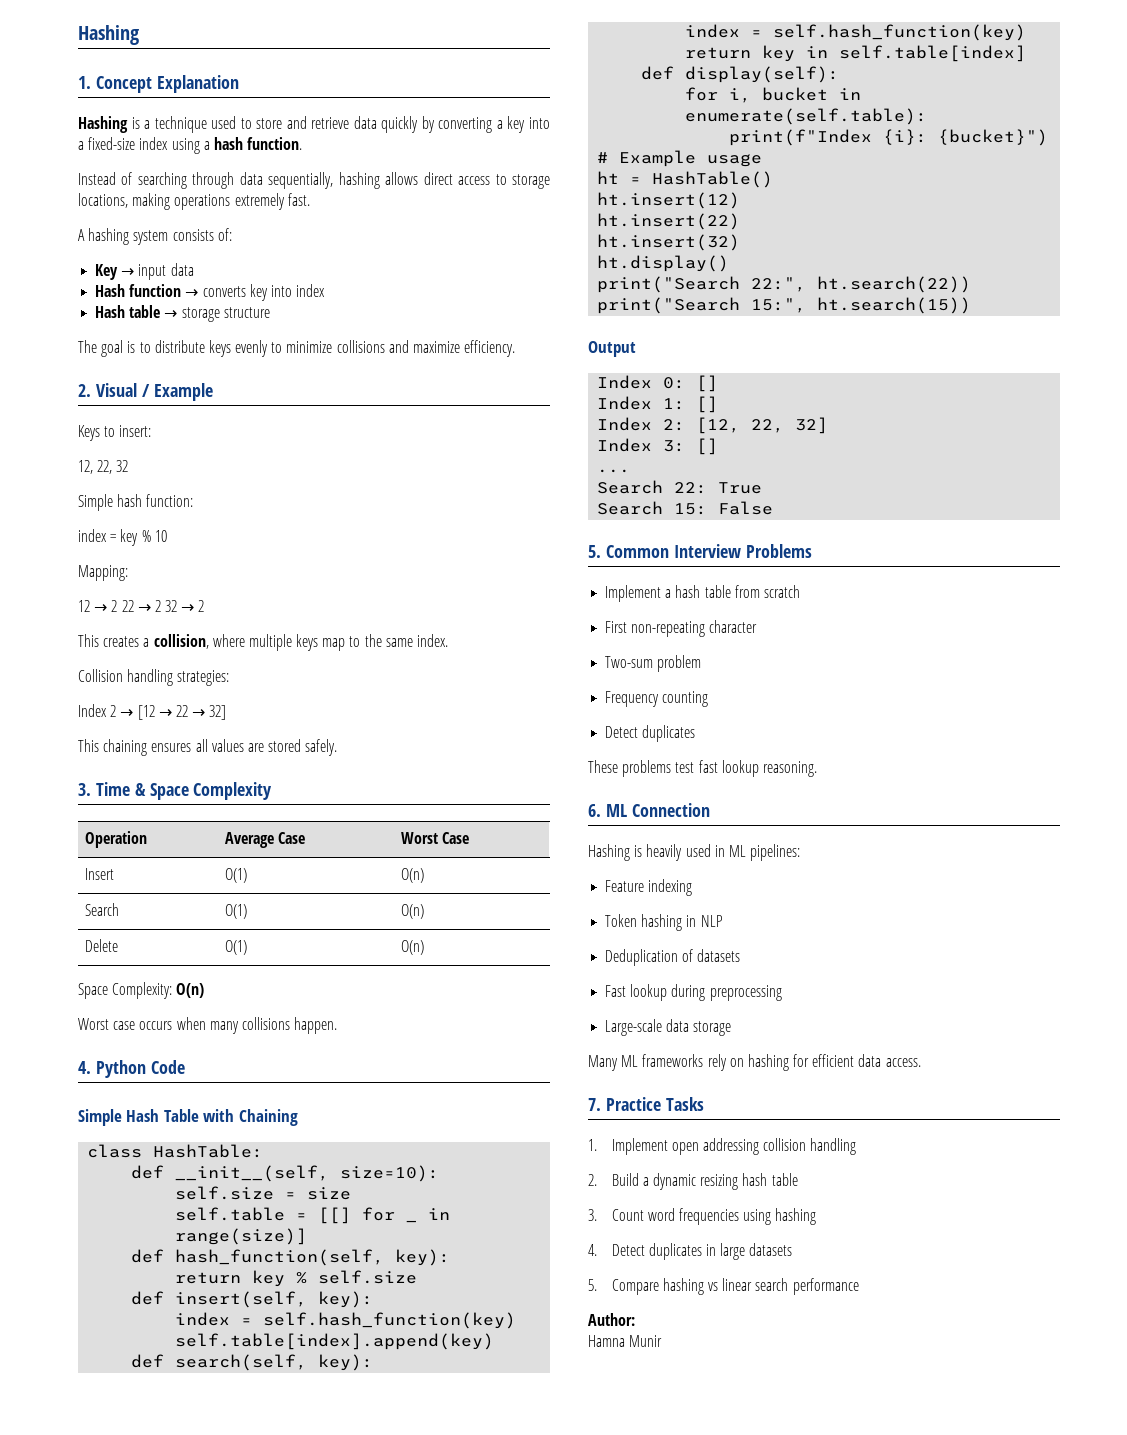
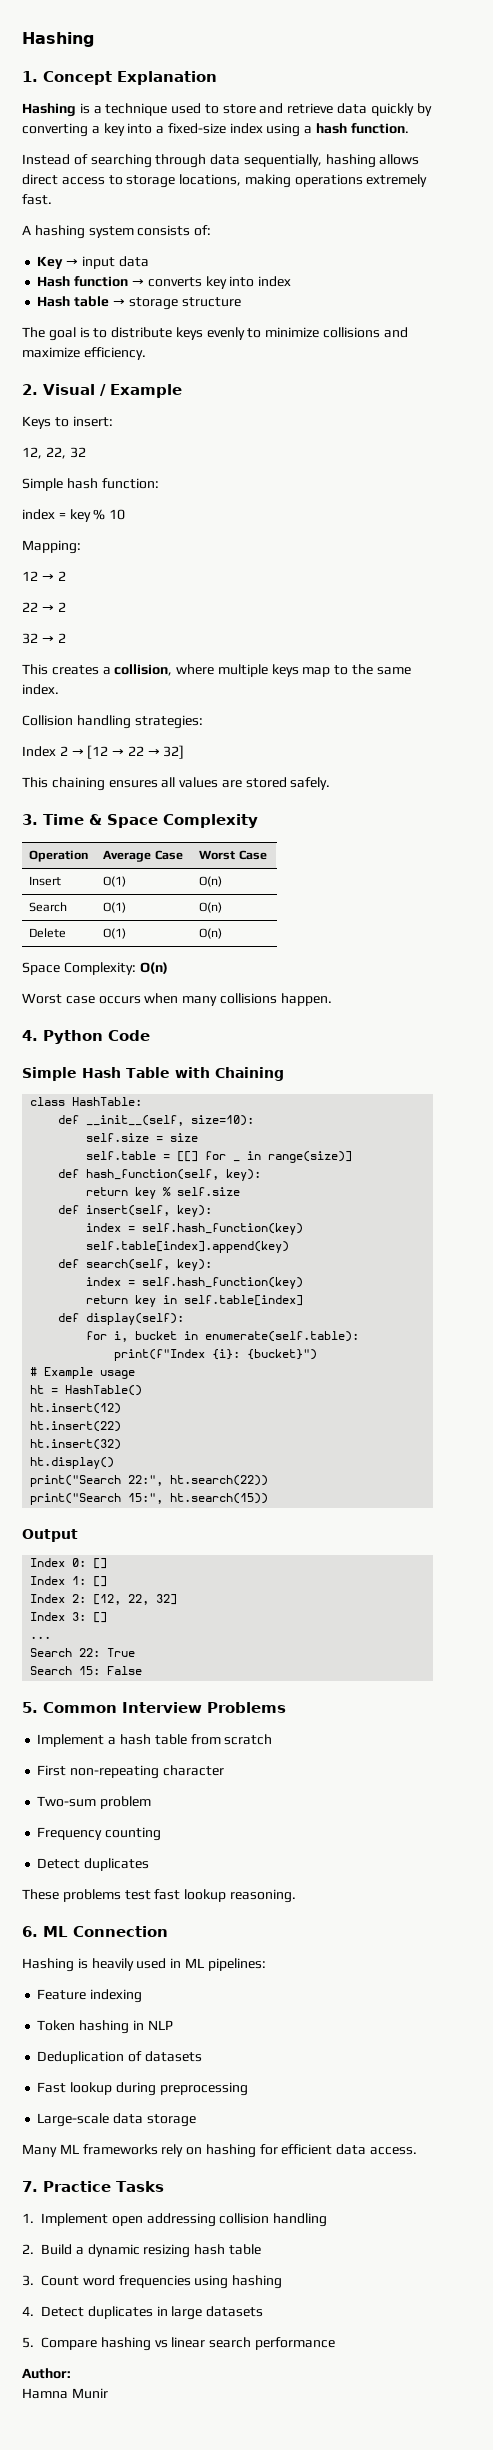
(118, 606) none -> (66, 576) //
(161, 606) none -> (66, 607) //

